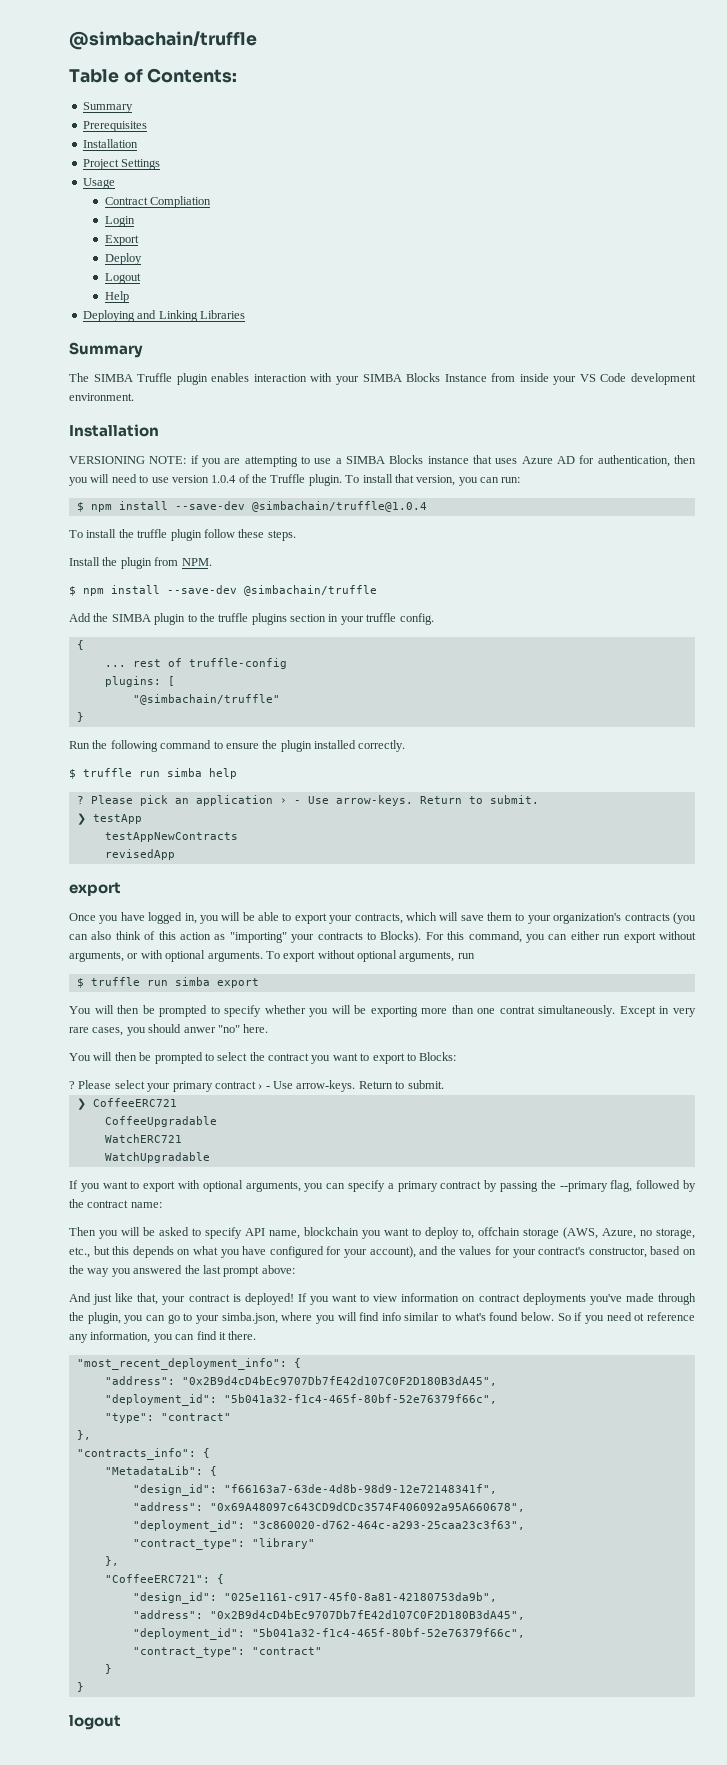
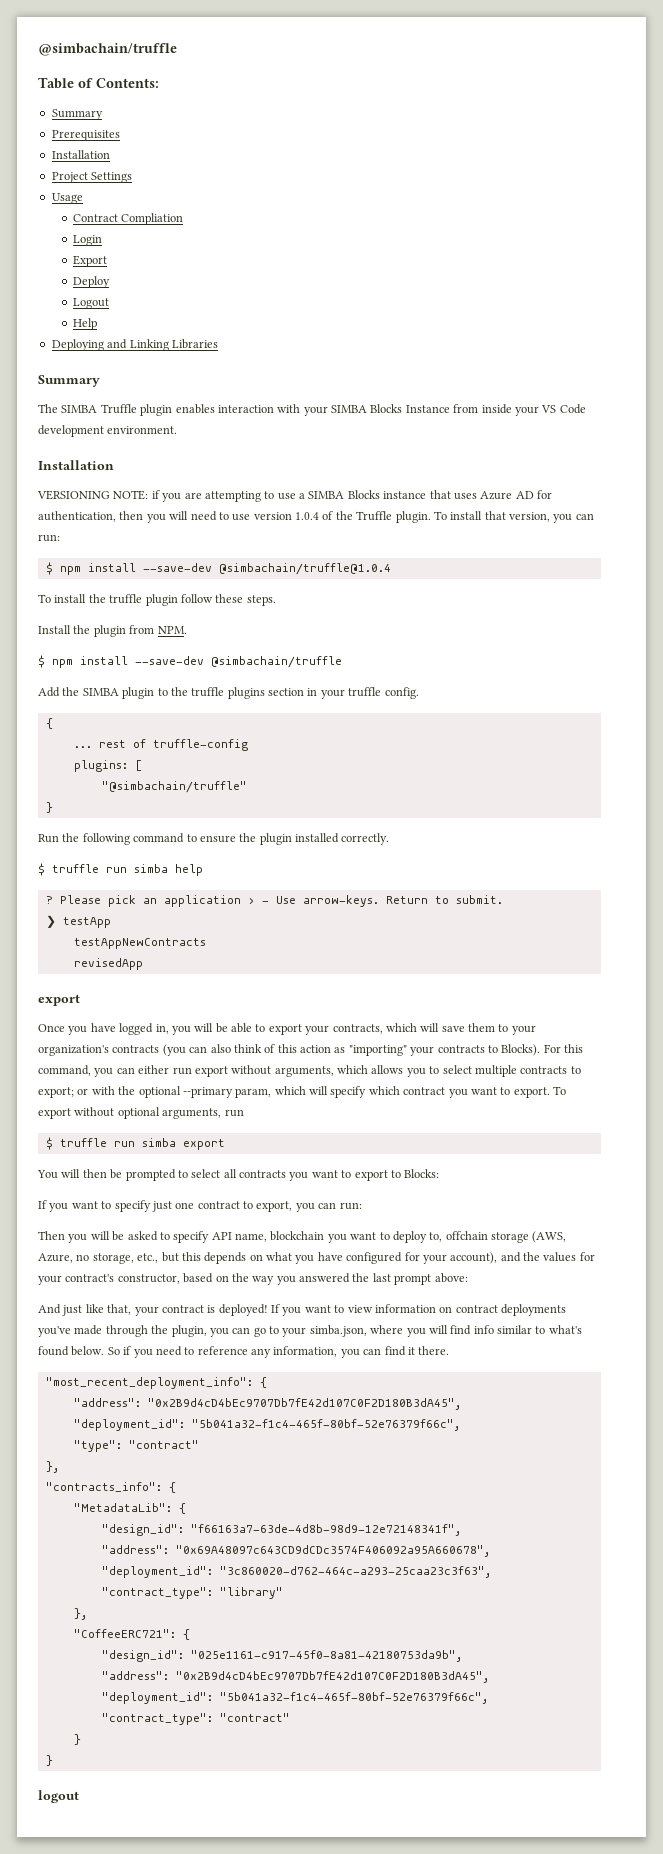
[127,950,263,962] or with optional arguments. -> [337,1065,581,1077] [38,1086,550,1098] which allows you to select multiple contracts to export; or with the optional --primary param, which will specify which contract you want to export.
[69,1005,696,1017] [69,1024,269,1036] // You will then be prompted to specify whether you will be exporting more than one contrat simultaneously. Except in very rare cases, you should anwer "no" here. -> (225, 1144) none
[249,1052,309,1061] the contract -> [223,1169,286,1178] all contracts
[69,1080,444,1092] [76,1098,177,1110] [104,1116,217,1127] [104,1134,182,1143] [104,1152,210,1163] [69,1180,696,1192] [69,1199,162,1208] ? Please select your primary contract › - Use arrow-keys. Return to submit. // ❯ CoffeeERC721 // CoffeeUpgradable // WatchERC721 // WatchUpgradable // If you want to export with optional arguments, you can specify a primary contract by passing the --primary flag, followed by the contract name: -> [38,1200,362,1212] If you want to specify just one contract to export, you can run:
[634,1313,645,1321] ot -> [184,1347,195,1355] to

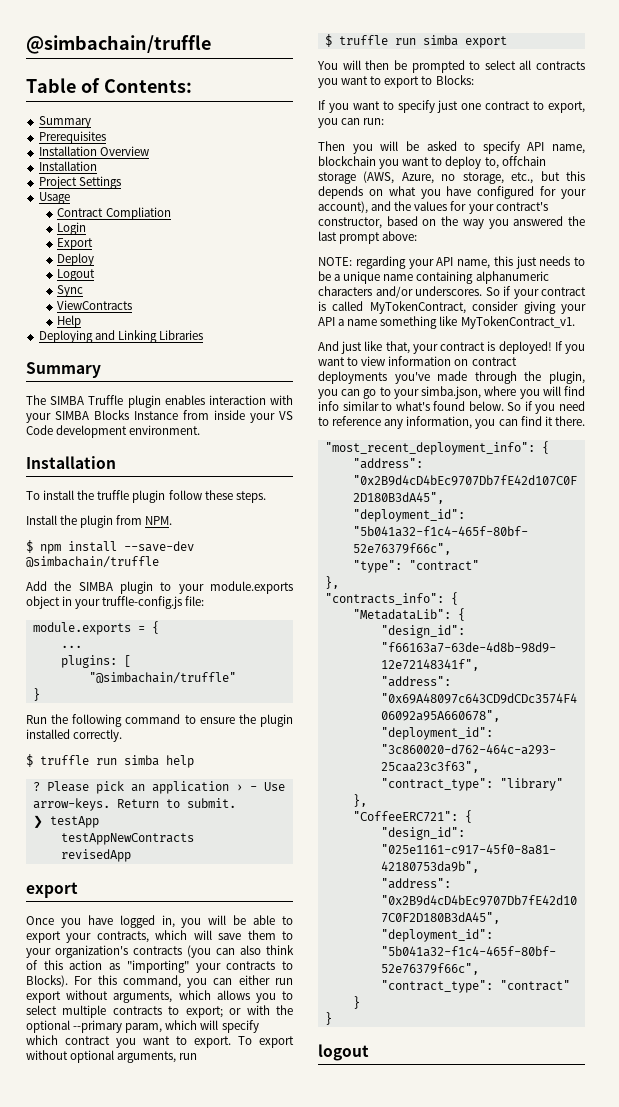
(120, 135) none -> [38,146,149,156] // Installation Overview
(109, 303) none -> [57,285,84,297] [57,300,133,310] // Sync // ViewContracts
[37,490,552,502] [38,511,594,523] [38,534,60,542] [45,562,391,575] // VERSIONING NOTE: if you are attempting to use a SIMBA Blocks instance that uses Azure AD for authentication, then you will need to use version 1.0.4 of the Truffle plugin. To install that version, you can run: // $ npm install --save-dev @simbachain/truffle@1.0.4 -> (116, 462) none
[170,687,419,699] the truffle plugins section in your truffle config. // -> [178,581,293,594] [26,596,205,609] [32,622,145,635] your module.exports object in your truffle-config.js file: // module.exports =
[98,739,248,751] rest of truffle-config -> (82, 646) none
(468, 1278) none -> [318,256,585,269] [318,271,549,284] [318,286,586,299] [318,301,586,314] [318,316,575,329] // NOTE: regarding your API name, this just needs to be a unique name containing alphanumeric characters and/or underscores. So if your contract is called MyTokenContract, consider giving your API a name something like MyTokenContract_v1.

